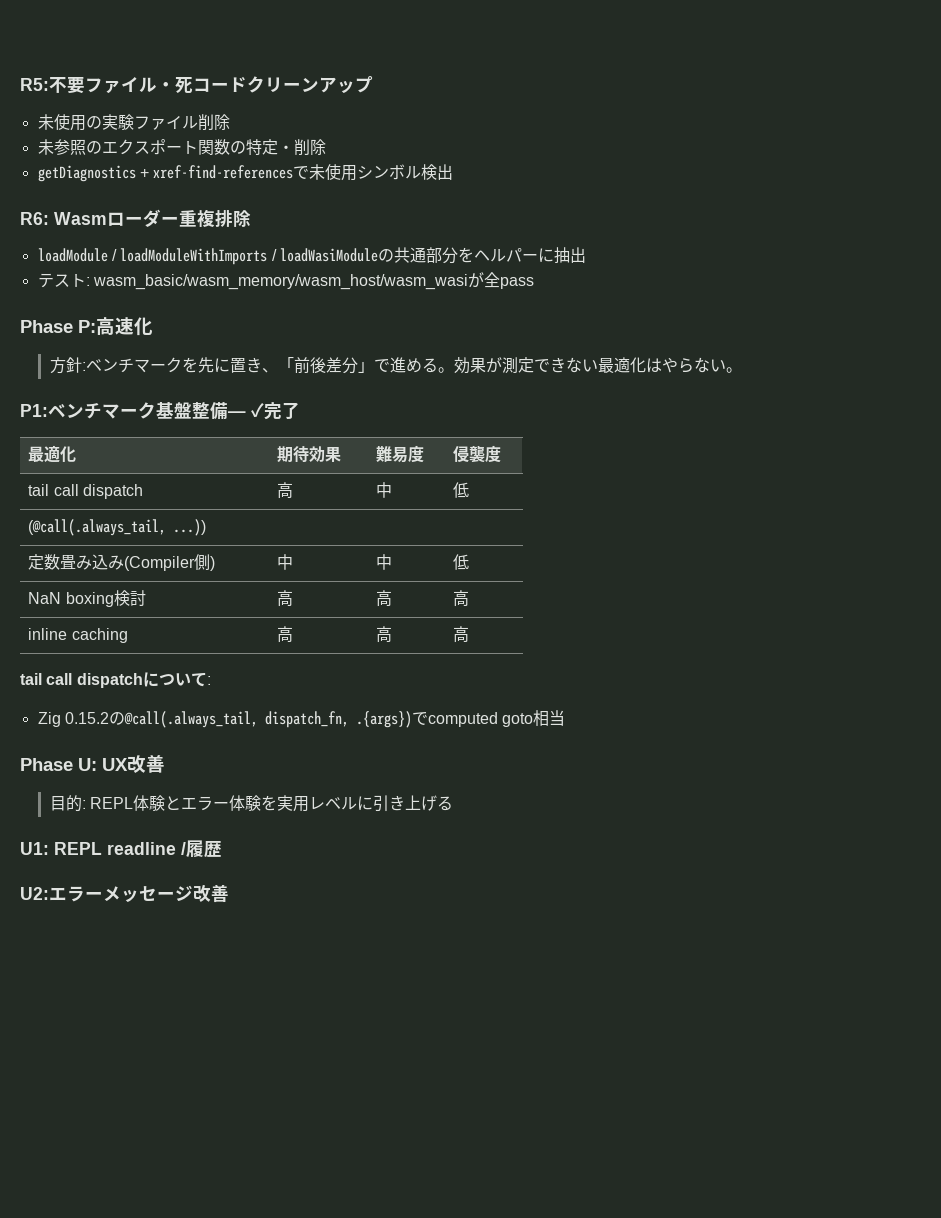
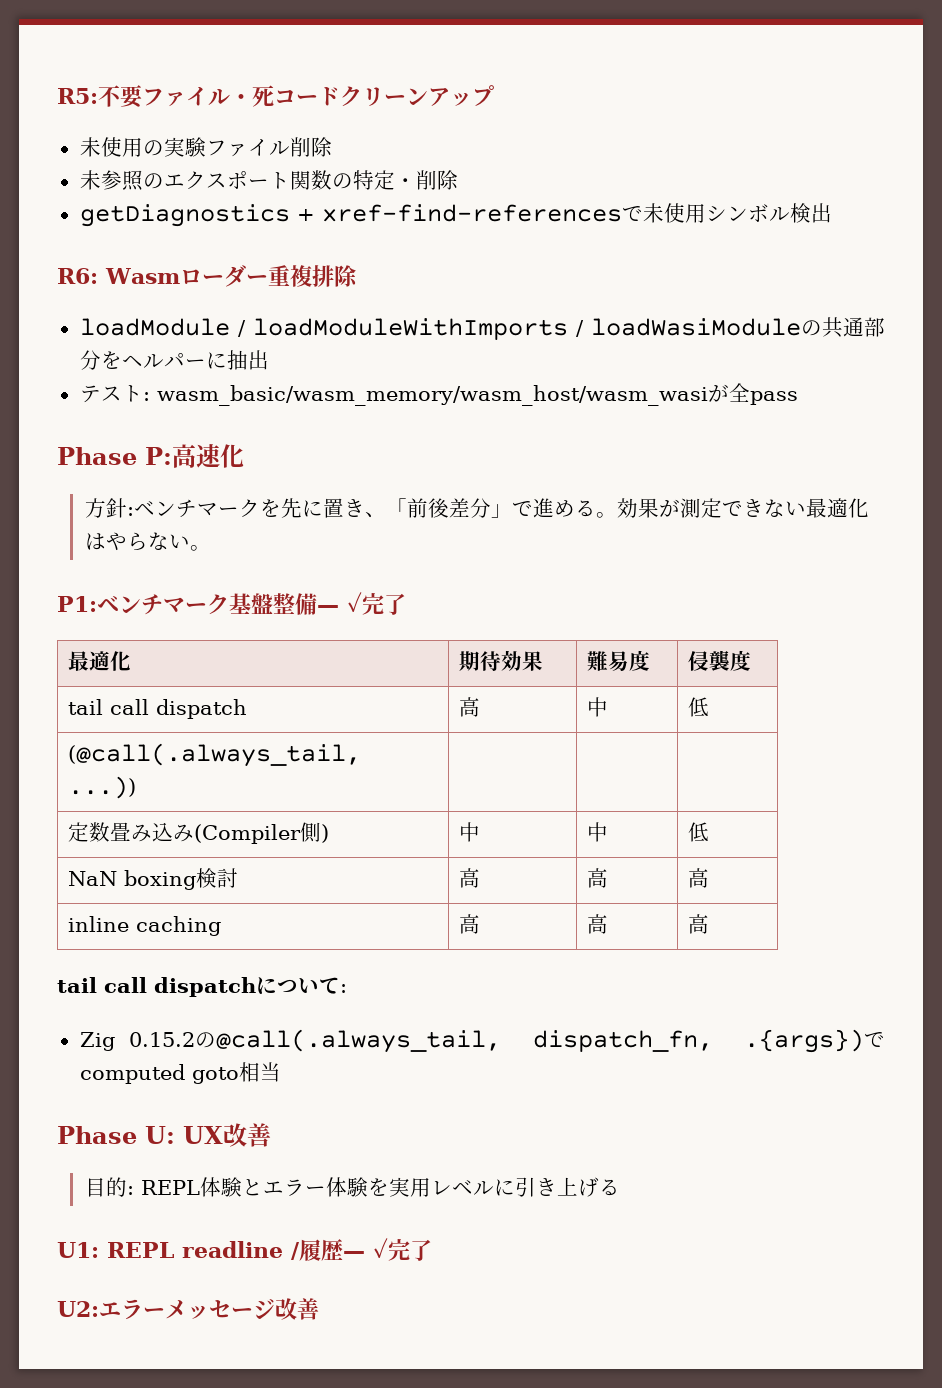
(222, 849) none -> [343,1238,432,1261] — ✓完了

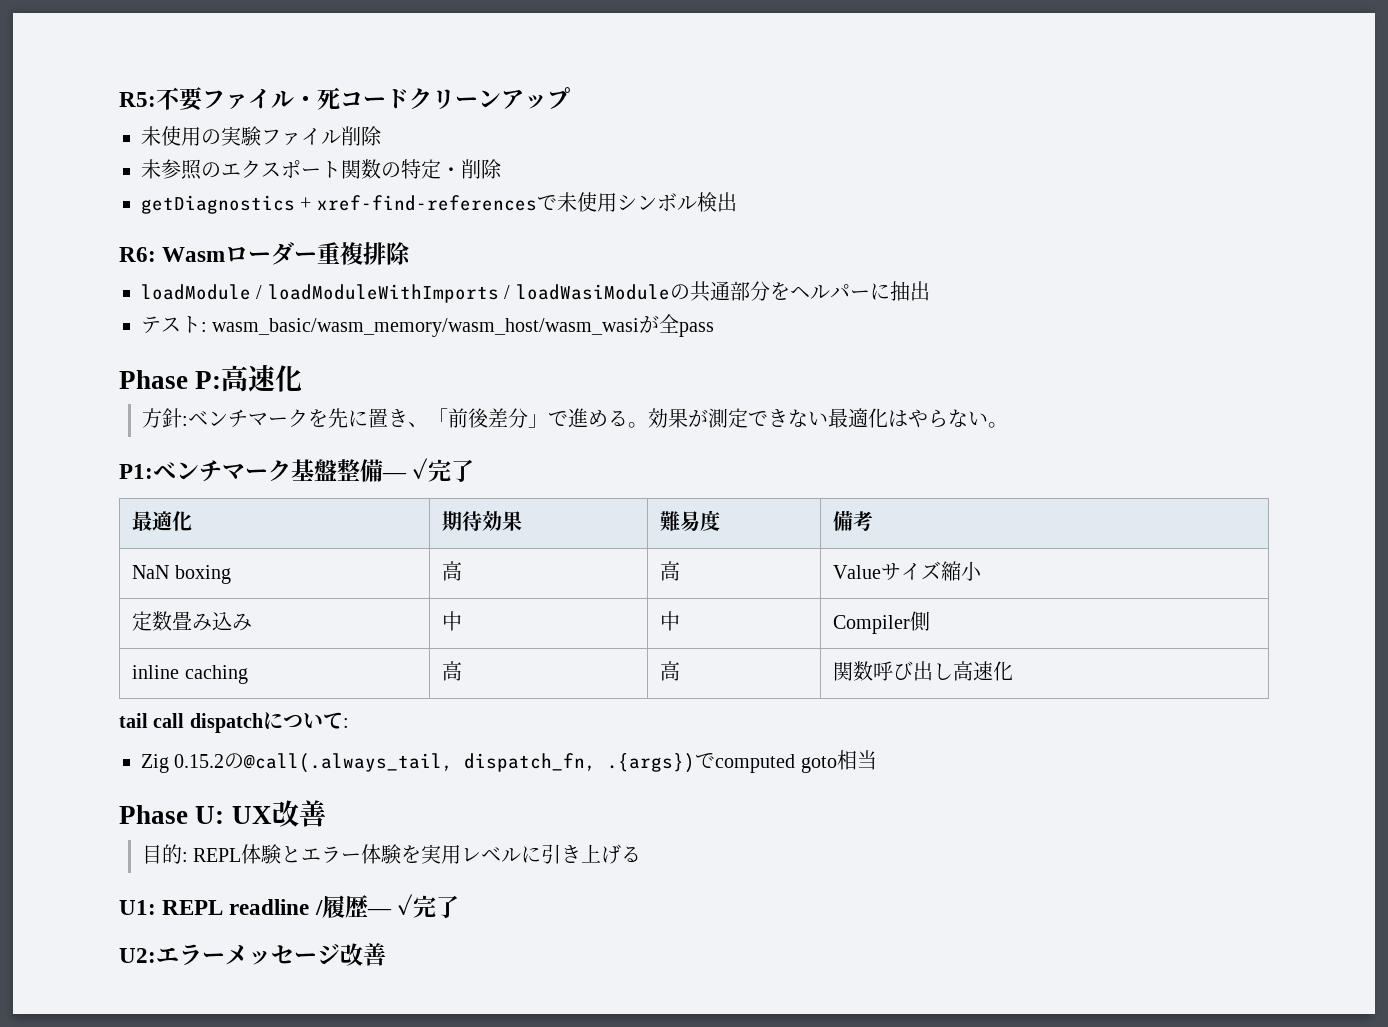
[688,650,752,671] [68,699,248,719] [459,697,481,717] [587,697,609,717] [688,697,710,717] [68,743,362,767] [68,776,137,799] 侵襲度 // tail call dispatch | 高 | 中 | 低 // (@call(.always_tail, ...)) | | | -> [833,510,874,531] [132,565,231,584] [442,561,463,581] [660,561,681,581] [833,561,983,581] 備考 // NaN boxing | 高 | 高 | Valueサイズ縮小
[194,822,330,844] (Compiler側) -> (253, 622) none
[688,822,710,842] [68,868,239,890] [459,868,481,888] [587,868,609,888] [688,868,710,888] 低 // NaN boxing検討 | 高 | 高 | 高 -> [833,611,931,634] Compiler側
[688,914,710,934] 高 -> [833,661,1014,681] 関数呼び出し高速化

